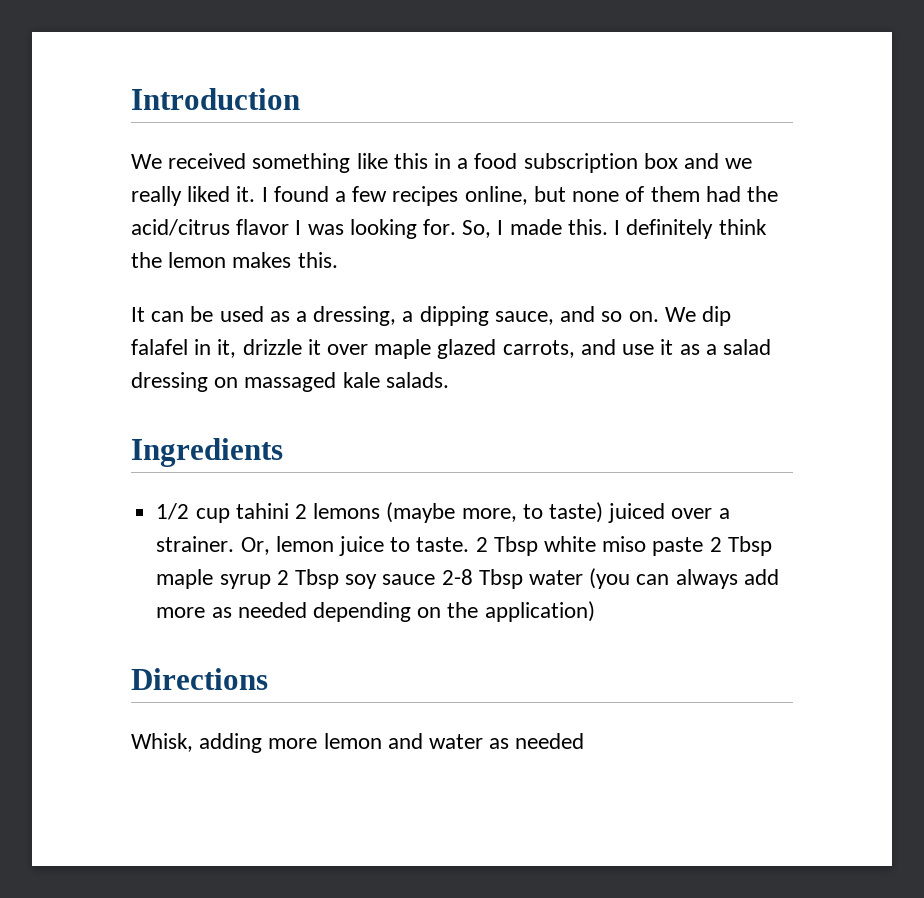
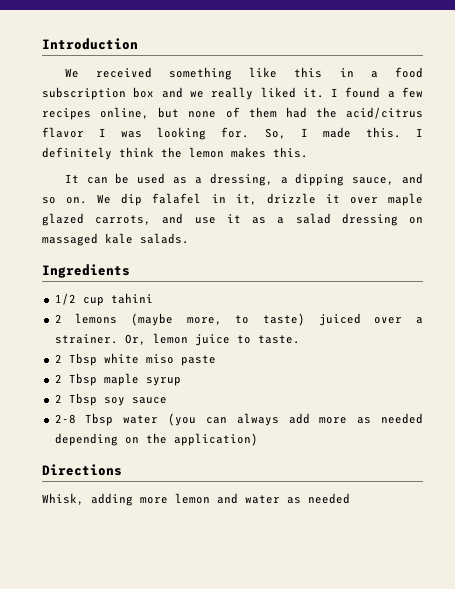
(289, 511) none -> (153, 298) //
(470, 544) none -> (300, 339) //
(704, 546) none -> (216, 360) //
(271, 581) none -> (181, 381) //
(436, 579) none -> (167, 400) //

